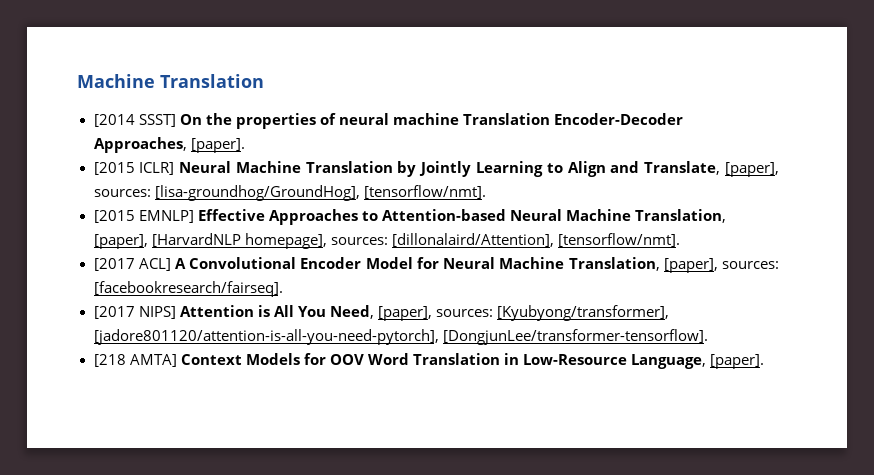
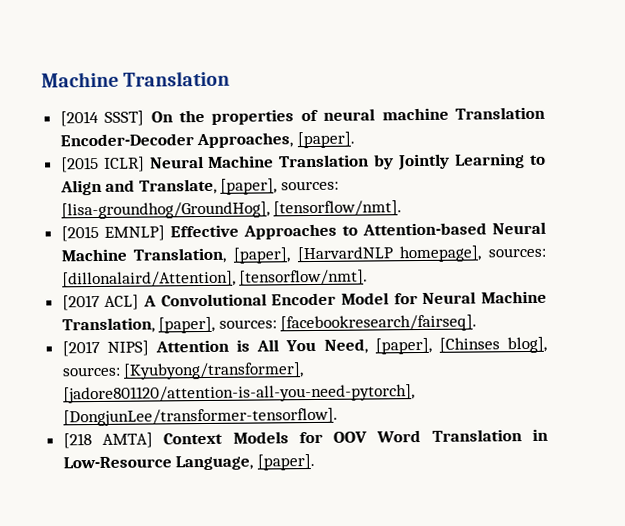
(432, 313) none -> [438,336,547,354] [Chinses blog],

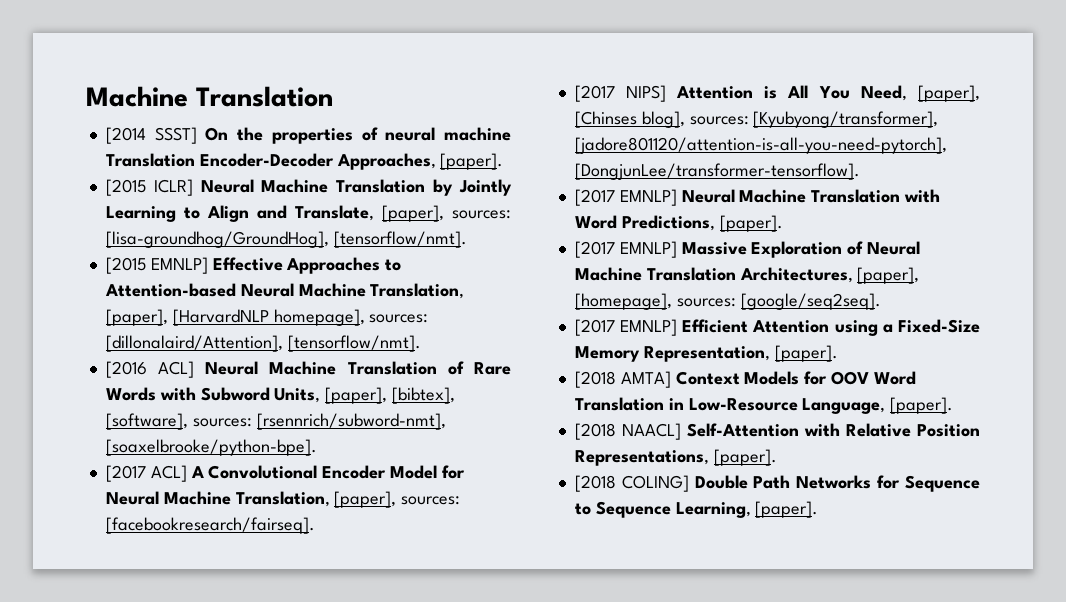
(369, 277) none -> [105,361,511,378] [105,387,456,404] [105,413,446,430] [105,439,317,456] // [2016 ACL] Neural Machine Translation of Rare Words with Subword Units, [paper], [bibtex], [software], sources: [rsennrich/subword-nmt], [soaxelbrooke/python-bpe].
[62,433,92,449] [218 -> [574,189,941,206] [574,215,783,232] [574,241,921,258] [574,267,920,284] [574,293,881,310] [574,319,980,336] [574,345,838,362] [574,371,616,388] [2017 EMNLP] Neural Machine Translation with Word Predictions, [paper]. // [2017 EMNLP] Massive Exploration of Neural Machine Translation Architectures, [paper], [homepage], sources: [google/seq2seq]. // [2017 EMNLP] Efficient Attention using a Fixed-Size Memory Representation, [paper]. // [2018
(315, 462) none -> [574,423,980,440] [574,449,777,466] [574,475,980,492] [574,501,819,518] // [2018 NAACL] Self-Attention with Relative Position Representations, [paper]. // [2018 COLING] Double Path Networks for Sequence to Sequence Learning, [paper].

